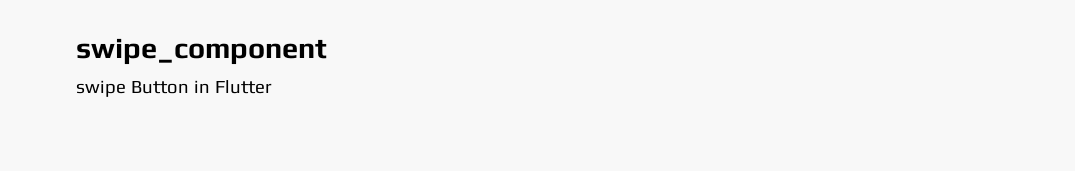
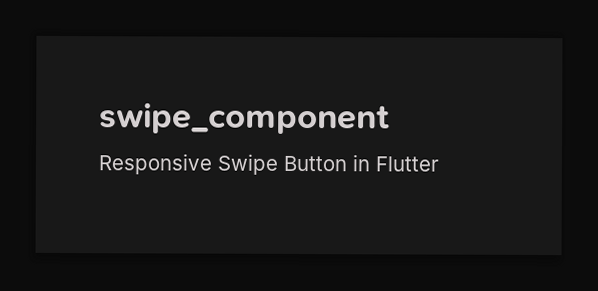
[76,80,126,97] swipe -> [98,153,278,175] Responsive Swipe

